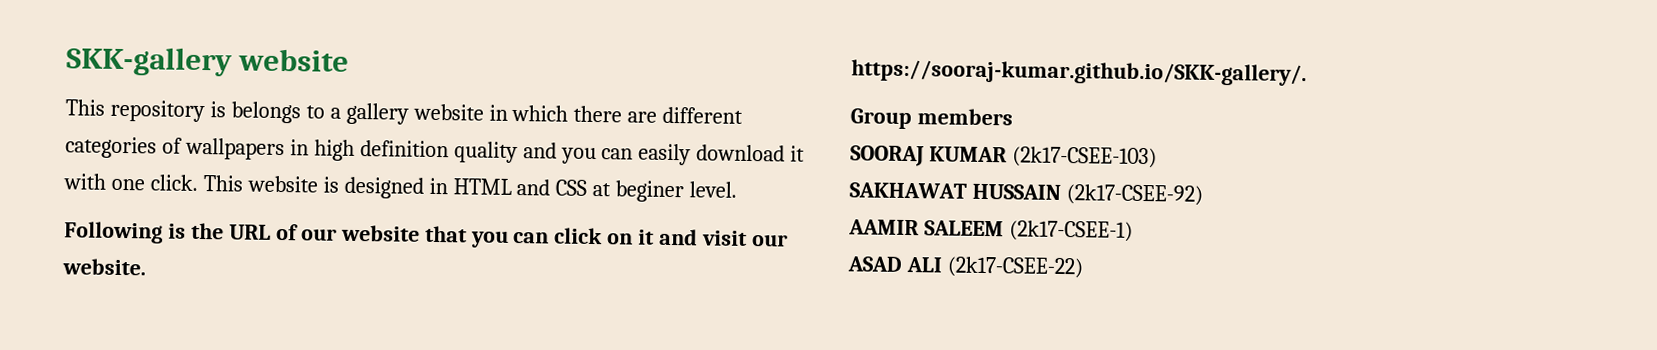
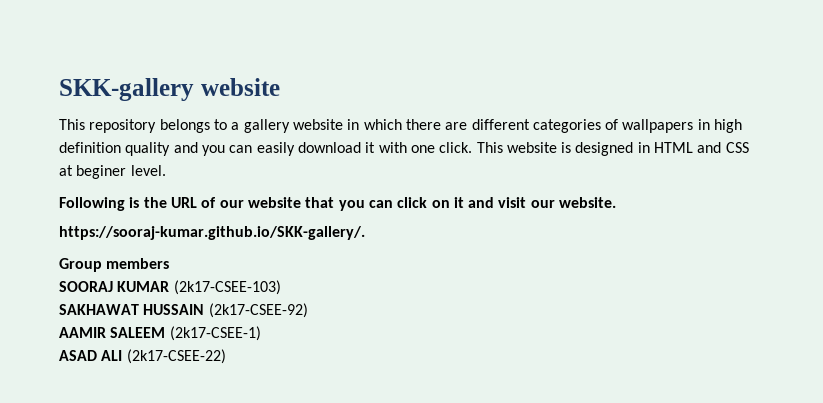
[209,101,226,118] is -> (157, 126) none

